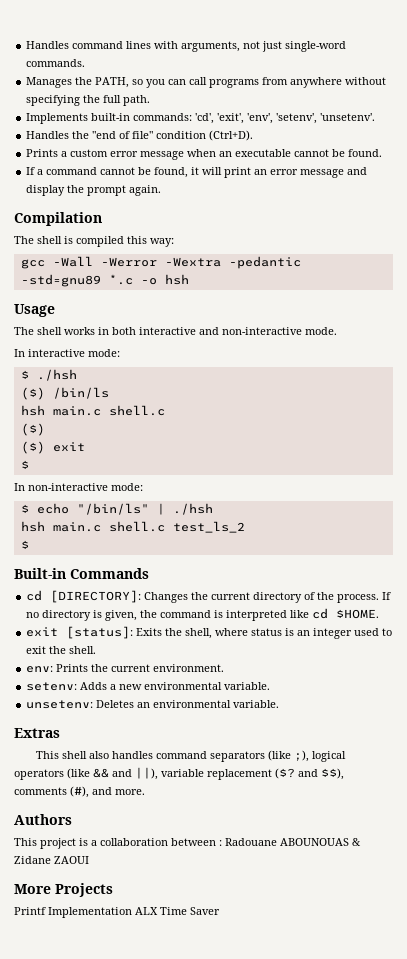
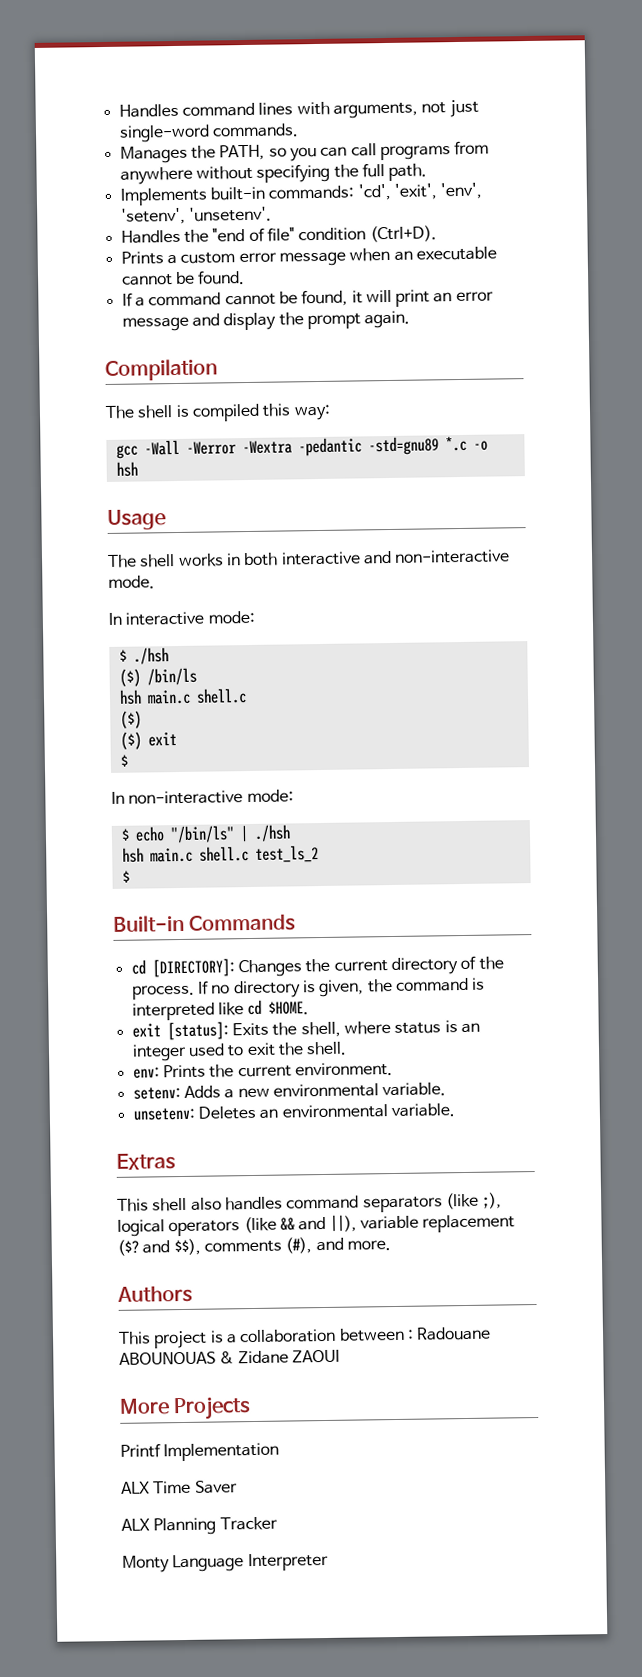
(132, 912) none -> (280, 1452) //
(220, 911) none -> [121,1516,278,1536] [122,1552,329,1573] // ALX Planning Tracker // Monty Language Interpreter

